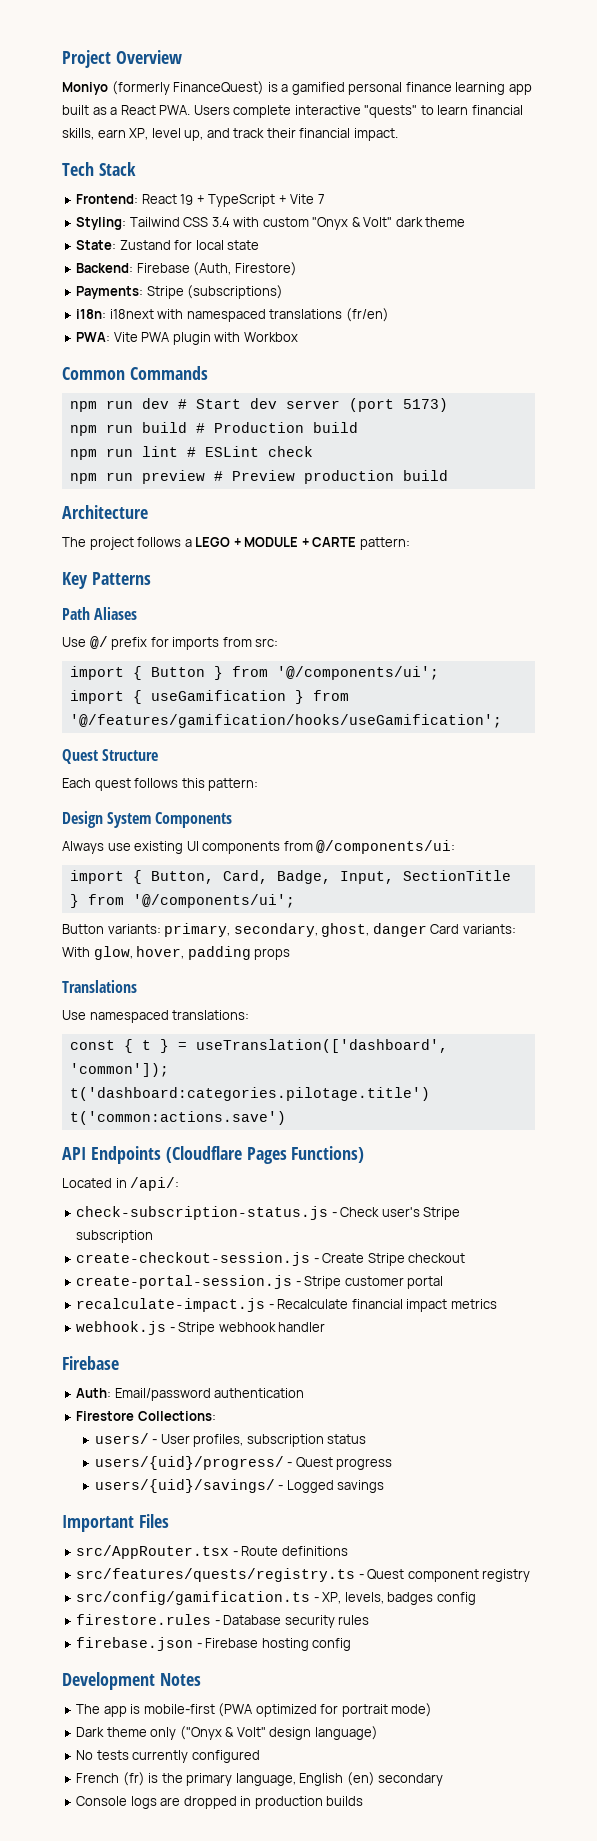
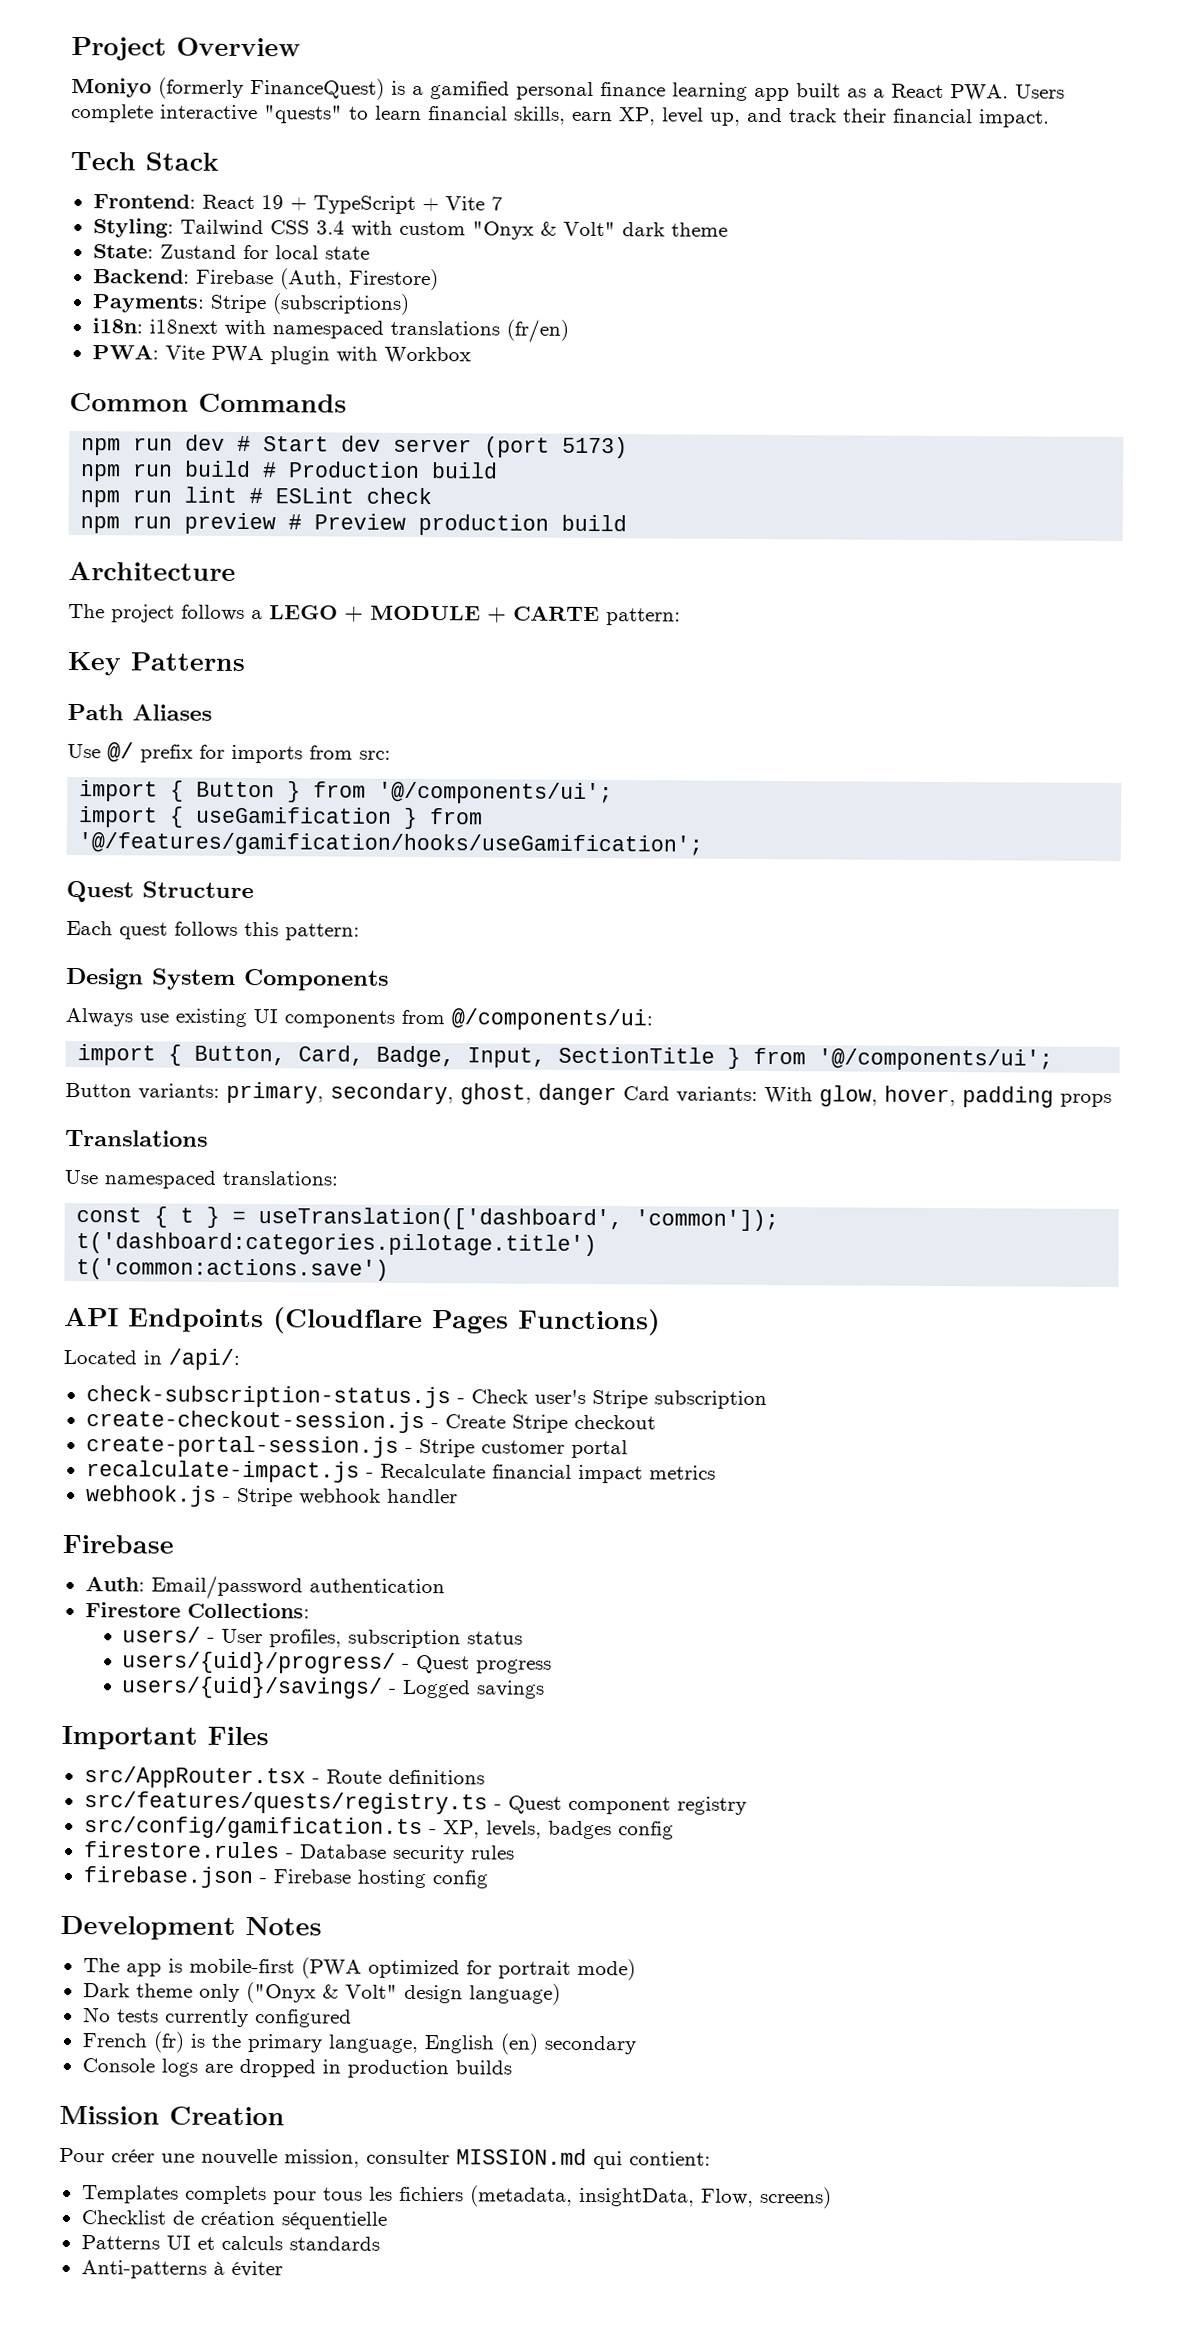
(364, 1801) none -> [59,2105,285,2126] [59,2147,711,2170] [81,2185,832,2209] [80,2210,388,2230] [80,2235,380,2251] [80,2260,283,2279] // Mission Creation // Pour créer une nouvelle mission, consulter MISSION.md qui contient: // Templates complets pour tous les fichiers (metadata, insightData, Flow, screens) // Checklist de création séquentielle // Patterns UI et calculs standards // Anti-patterns à éviter

